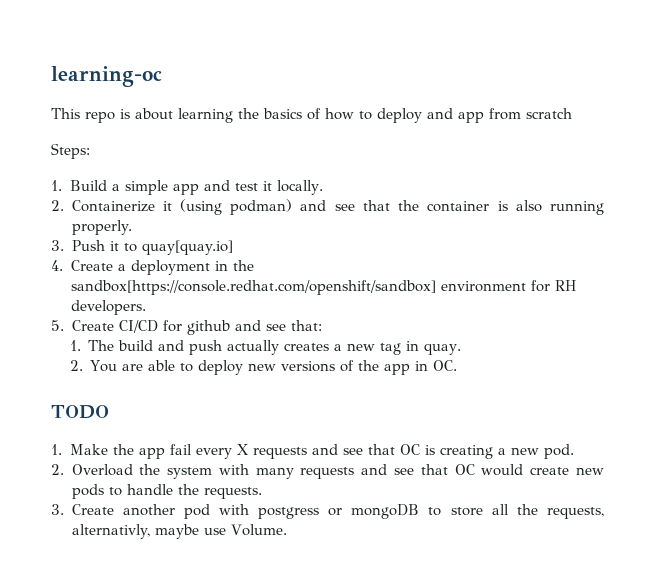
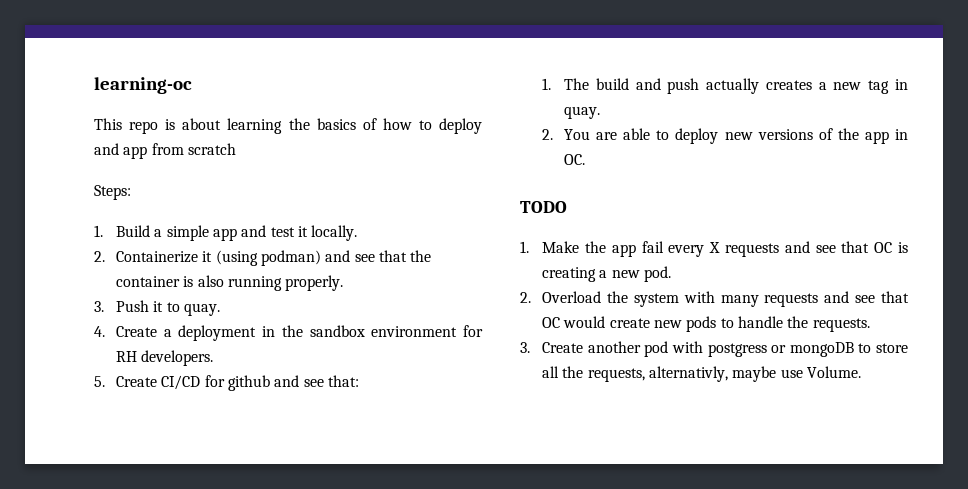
[141,240,234,255] quay[quay.io] -> [184,303,221,316] quay.
[70,280,436,295] sandbox[https://console.redhat.com/openshift/sandbox] -> [309,325,365,337] sandbox

